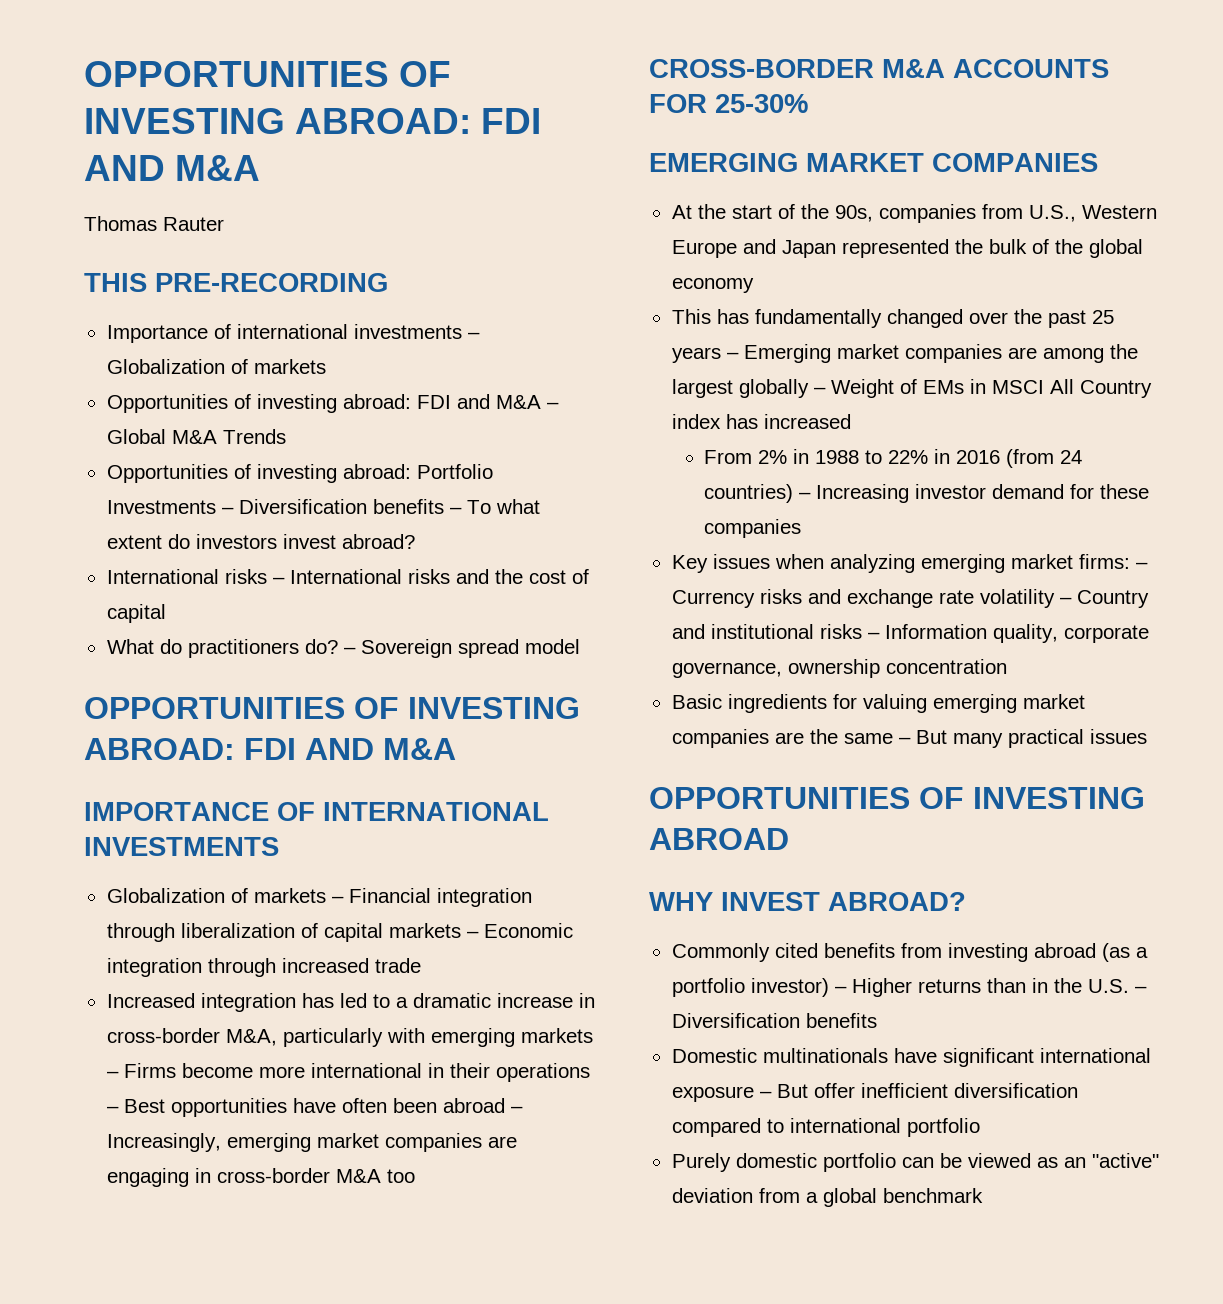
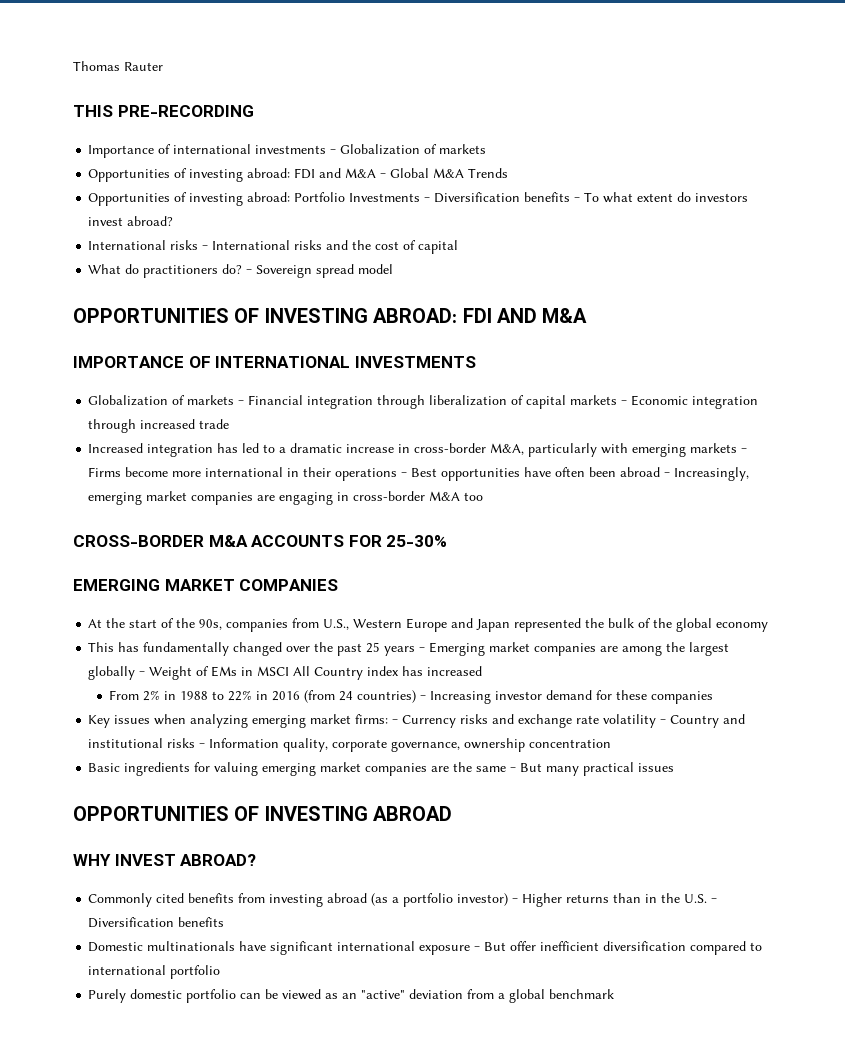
[84,61,451,87] [84,108,541,134] [84,155,260,181] OPPORTUNITIES OF INVESTING ABROAD: FDI AND M&A // -> (73, 66) none

